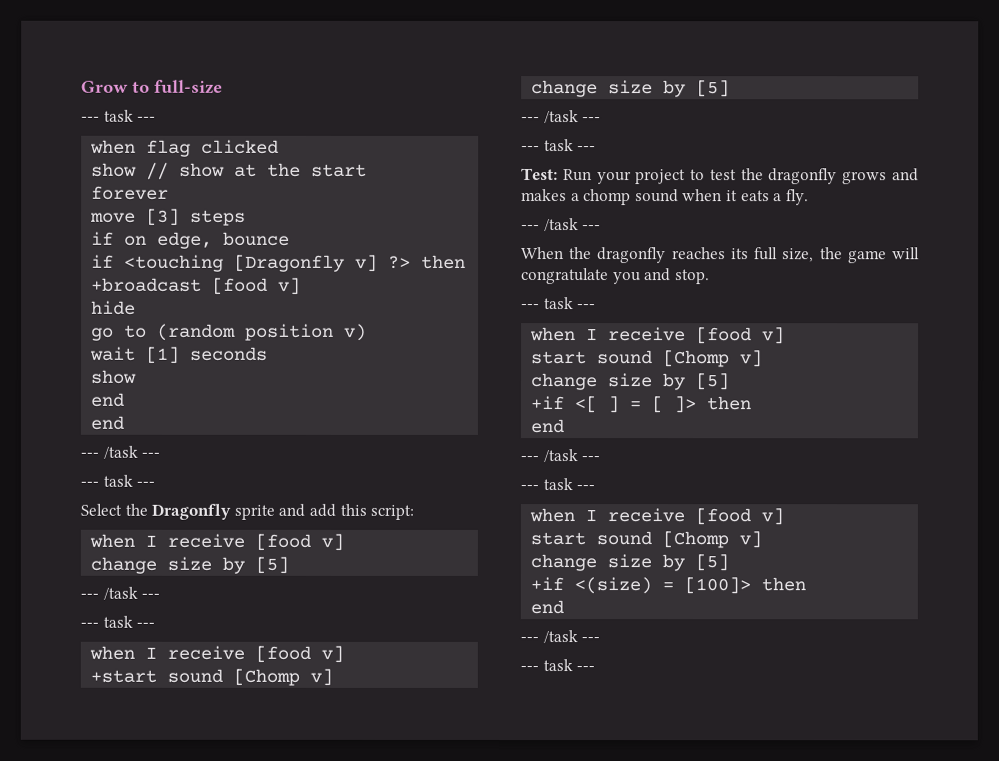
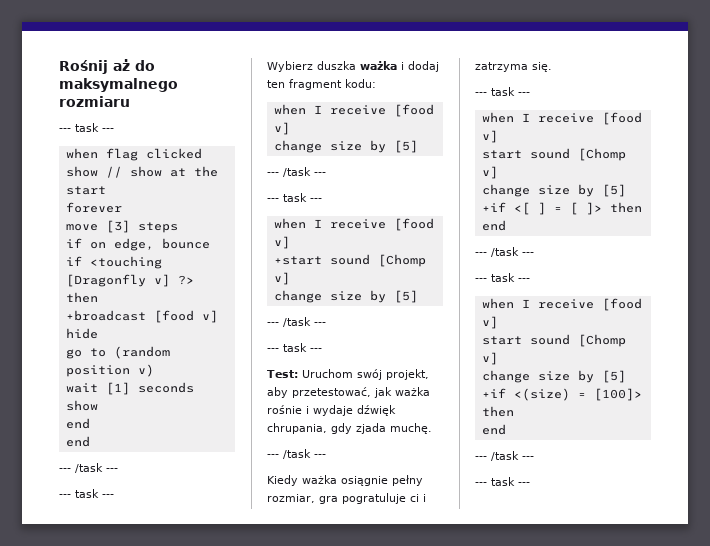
[81,79,223,94] Grow to full-size -> [59,59,155,74] [59,78,178,92] [59,96,130,107] Rośnij aż do maksymalnego rozmiaru
[80,503,415,520] Select the Dragonfly sprite and add this script: -> [267,61,439,72] [267,79,376,90] Wybierz duszka ważka i dodaj ten fragment kodu:
[562,168,919,185] [521,189,809,206] [521,218,602,232] [521,247,920,264] [521,268,710,285] Run your project to test the dragonfly grows and makes a chomp sound when it eats a fly. // --- /task --- // When the dragonfly reaches its full size, the game will congratulate you and stop. -> [301,369,429,380] [267,387,430,398] [267,405,396,416] [267,423,432,434] [267,449,326,459] [267,475,423,486] [267,493,426,504] [475,62,552,72] Uruchom swój projekt, aby przetestować, jak ważka rośnie i wydaje dźwięk chrupania, gdy zjada muchę. // --- /task --- // Kiedy ważka osiągnie pełny rozmiar, gra pogratuluje ci i zatrzyma się.

